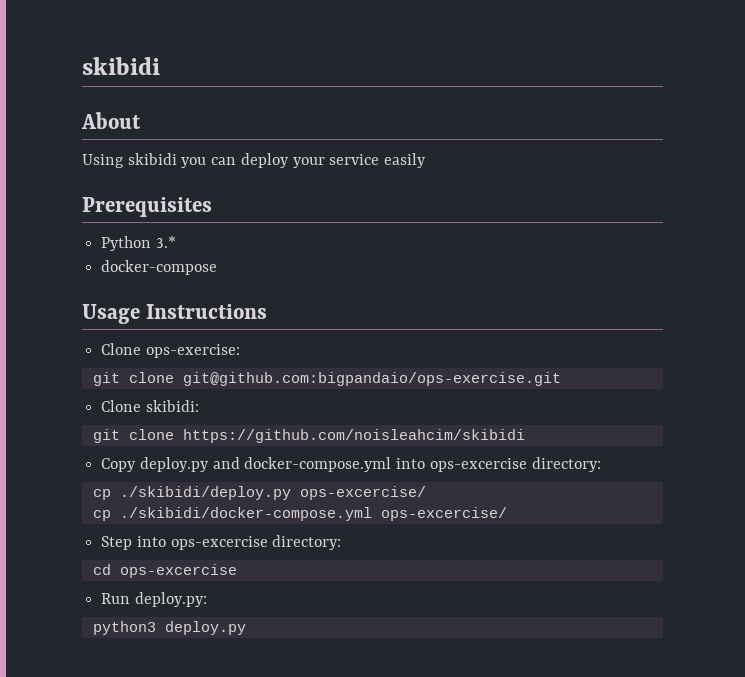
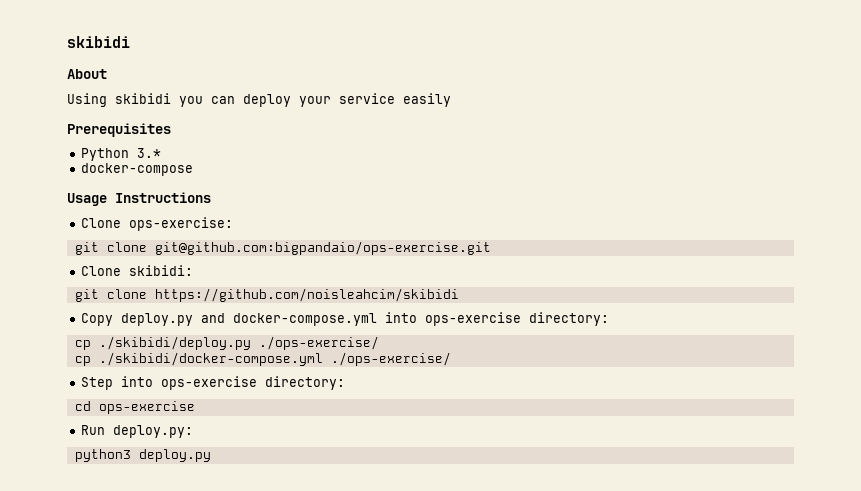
[429,458,527,472] ops-excercise -> [424,312,521,326] ops-exercise
[299,486,426,500] ops-excercise/ -> [258,336,379,350] ./ops-exercise/
[380,507,507,521] ops-excercise/ -> [330,352,451,366] ./ops-exercise/
[170,536,268,550] ops-excercise -> [160,376,257,390] ops-exercise
[119,564,237,578] ops-excercise -> [98,401,195,414] ops-exercise

